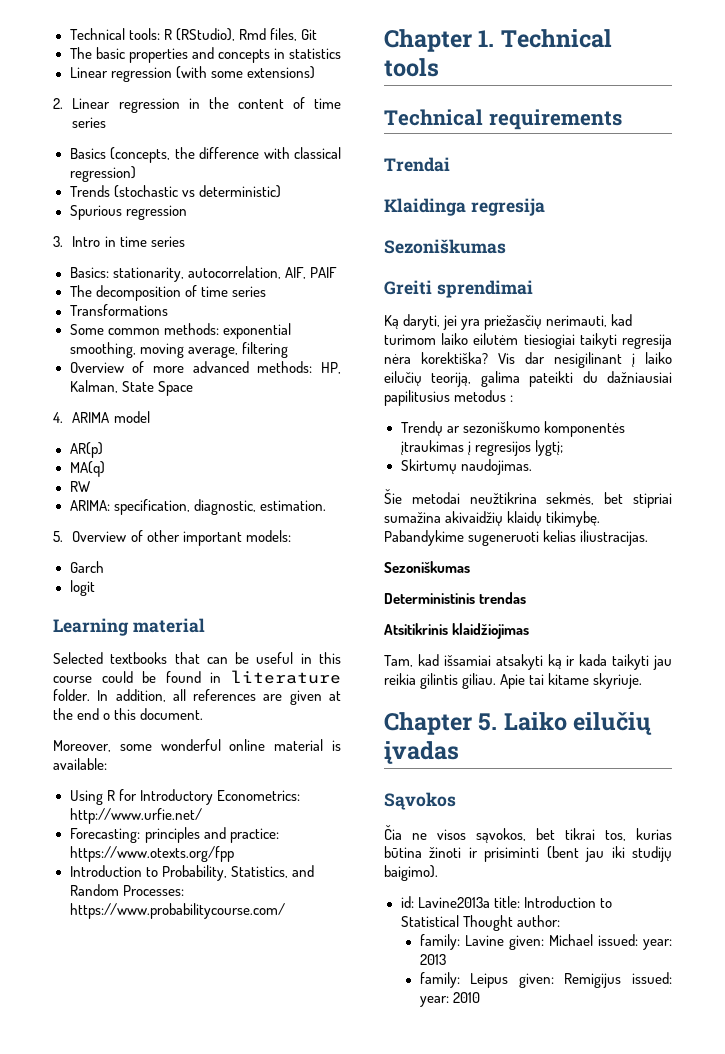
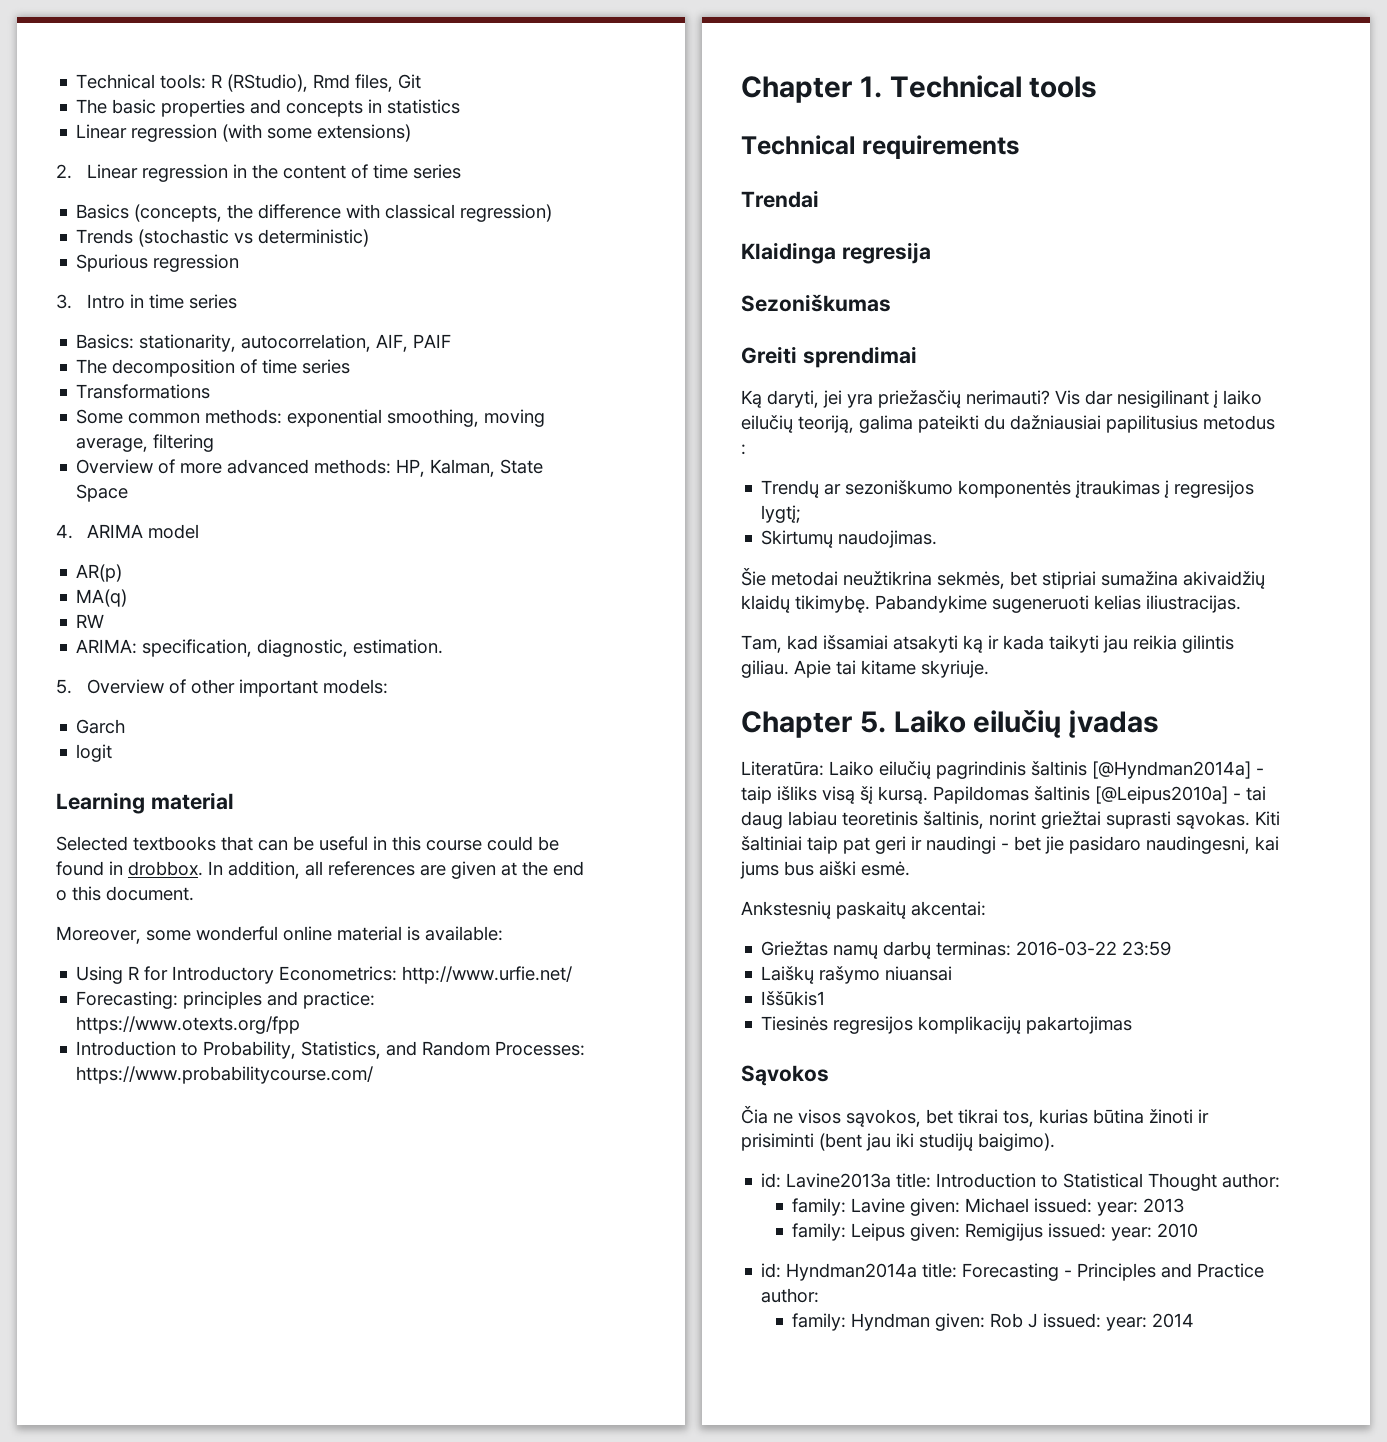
[230,670,341,684] [53,689,90,701] literature folder. -> [128,861,203,876] drobbox.
[546,314,633,327] [384,333,672,349] [384,352,488,364] nerimauti, kad turimom laiko eilutėm tiesiogiai taikyti regresija nėra korektiška? -> [966,390,1050,405] nerimauti?
[384,561,470,573] [384,592,527,604] [384,623,530,639] // Sezoniškumas // Deterministinis trendas // Atsitikrinis klaidžiojimas -> (1241, 604) none
(459, 752) none -> [741,761,1264,779] [741,786,1266,804] [741,811,1280,829] [741,836,1279,854] [740,861,910,879] [741,901,986,919] [761,941,1172,959] [761,966,953,984] [761,991,826,1006] [761,1016,1133,1034] // Literatūra: Laiko eilučių pagrindinis šaltinis [@Hyndman2014a] - taip išliks visą šį kursą. Papildomas šaltinis [@Leipus2010a] - tai daug labiau teoretinis šaltinis, norint griežtai suprasti sąvokas. Kiti šaltiniai taip pat geri ir naudingi - bet jie pasidaro naudingesni, kai jums bus aiški esmė. // Ankstesnių paskaitų akcentai: // Griežtas namų darbų terminas: 2016-03-22 23:59 // Laiškų rašymo niuansai // Iššūkis1 // Tiesinės regresijos komplikacijų pakartojimas
(481, 997) none -> [761,1263,1265,1281] [761,1288,820,1303] [792,1313,1195,1331] // id: Hyndman2014a title: Forecasting - Principles and Practice author: // family: Hyndman given: Rob J issued: year: 2014

